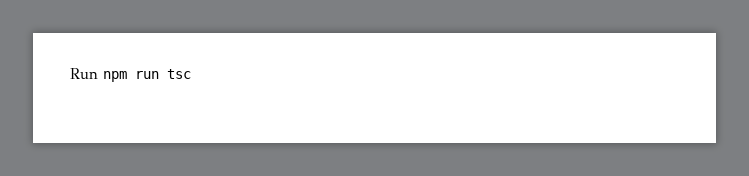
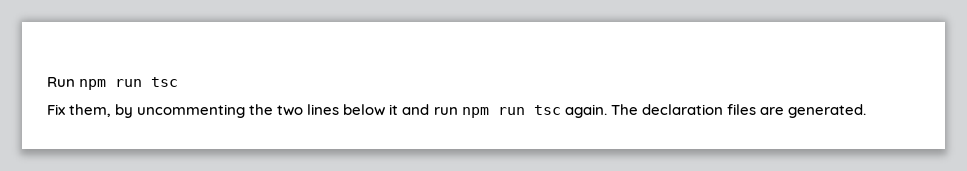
(191, 74) none -> [47,104,866,118] // Fix them, by uncommenting the two lines below it and run npm run tsc again. The declaration files are generated.

